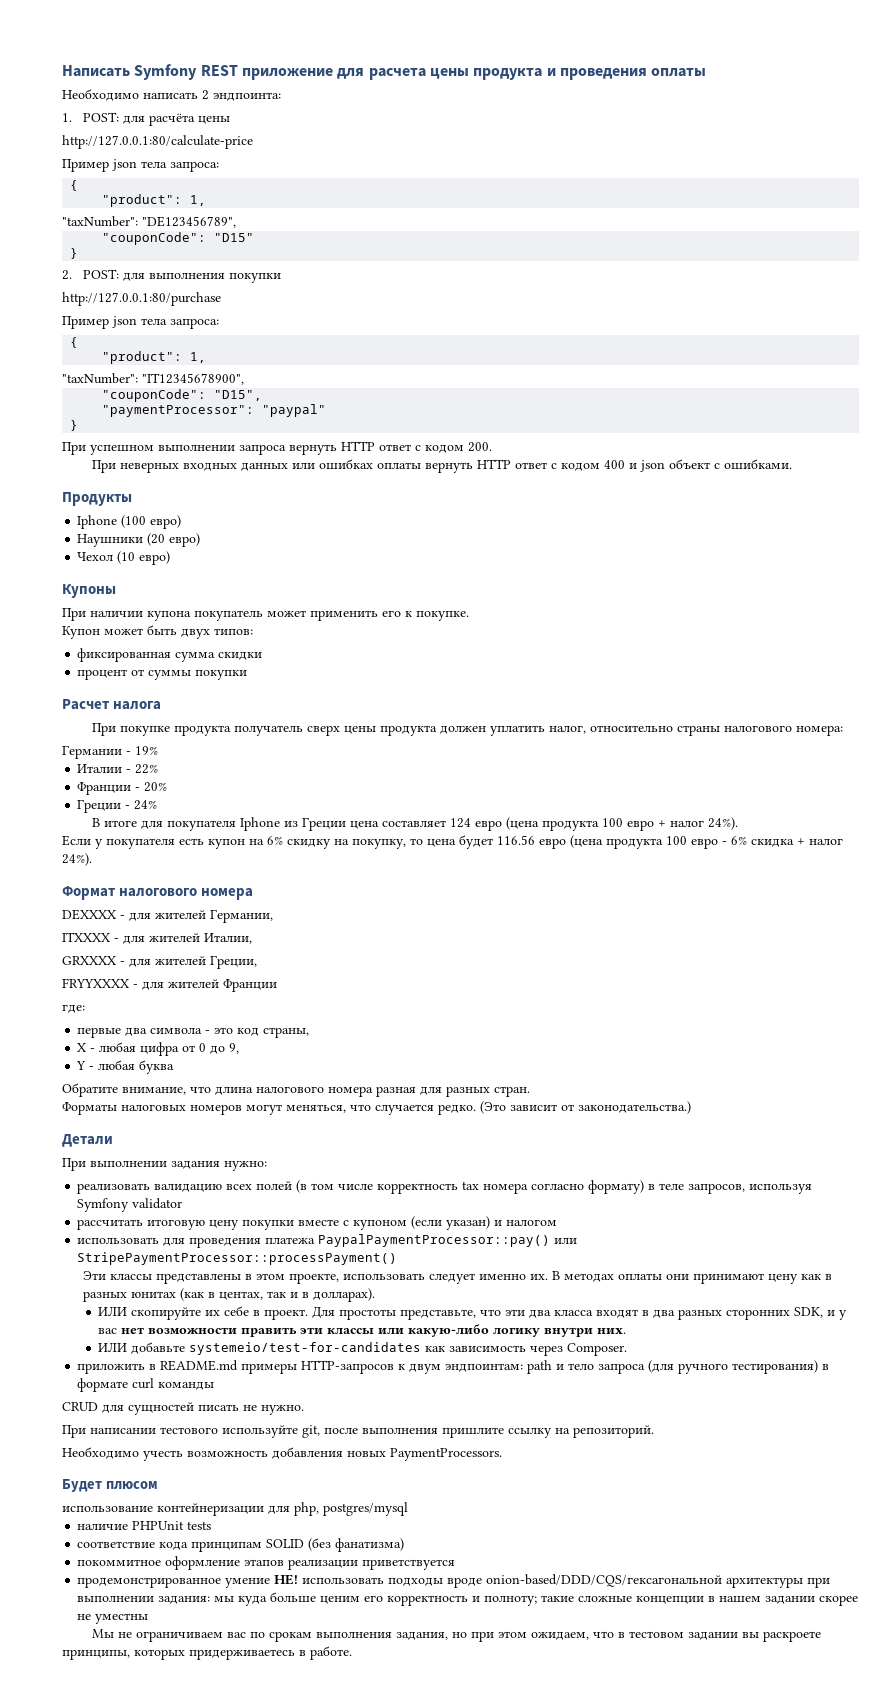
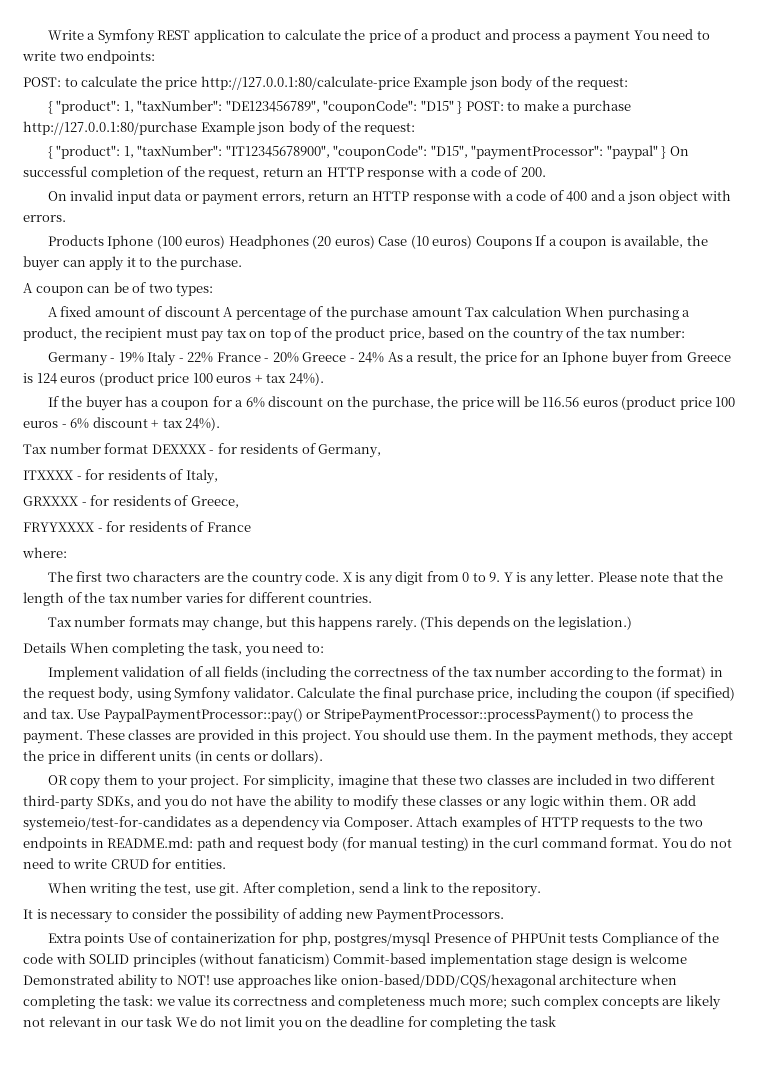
[62,64,707,80] [62,89,281,101] [62,112,230,126] [62,135,253,149] [62,159,219,172] [70,180,79,191] [102,194,207,207] Написать Symfony REST приложение для расчета цены продукта и проведения оплаты // Необходимо написать 2 эндпоинта: // 1. POST: для расчёта цены // http://127.0.0.1:80/calculate-price // Пример json тела запроса: // { // "product": 1, // -> [47,29,710,44] [22,50,156,64] [23,76,628,91] [47,100,134,114] Write a Symfony REST application to calculate the price of a product and process a payment You need to write two endpoints: // POST: to calculate the price http://127.0.0.1:80/calculate-price Example json body of the request: // { "product": 1,
(236, 222) // -> (320, 106) none
[70,248,79,259] [62,269,281,283] [62,292,221,306] [62,316,219,329] [70,337,79,348] [102,351,207,364] // } // 2. POST: для выполнения покупки // http://127.0.0.1:80/purchase // Пример json тела запроса: // { // "product": 1, // -> [457,100,631,114] [23,121,416,136] [47,145,134,159] } POST: to make a purchase http://127.0.0.1:80/purchase Example json body of the request: // { "product": 1,
(244, 379) // -> (330, 151) none
(263, 395) // -> (468, 151) none
[70,420,79,431] [62,441,492,455] [91,459,792,473] [62,492,132,506] [77,515,182,529] [77,533,201,547] [77,551,171,565] [62,584,116,598] [62,608,469,621] [62,625,253,639] [77,648,263,662] [77,669,248,680] [62,699,162,710] [91,723,843,736] [62,746,122,759] // } // При успешном выполнении запроса вернуть HTTP ответ с кодом 200. // При неверных входных данных или ошибках оплаты вернуть HTTP ответ с кодом 400 и json объект с ошибками. // Продукты // Iphone (100 евро) // Наушники (20 евро) // Чехол (10 евро) // Купоны // При наличии купона покупатель может применить его к покупке. // Купон может быть двух типов: // фиксированная сумма скидки // процент от суммы покупки // Расчет налога // При покупке продукта получатель сверх цены продукта должен уплатить налог, относительно страны налогового номера: // Германии -> [661,146,689,159] [23,166,546,180] [47,190,731,205] [23,215,66,222] [47,235,708,249] [23,256,243,271] [23,282,214,297] [47,306,691,320] [23,327,685,342] [47,352,108,366] } On successful completion of the request, return an HTTP response with a code of 200. // On invalid input data or payment errors, return an HTTP response with a code of 400 and a json object with errors. // Products Iphone (100 euros) Headphones (20 euros) Case (10 euros) Coupons If a coupon is available, the buyer can apply it to the purchase. // A coupon can be of two types: // A fixed amount of discount A percentage of the purchase amount Tax calculation When purchasing a product, the recipient must pay tax on top of the product price, based on the country of the tax number: // Germany
[77,764,123,773] // Италии -> [147,351,177,366] Italy
[77,782,132,795] // Франции -> [216,352,261,362] France
[77,800,122,813] // Греции -> [302,352,347,362] Greece
[91,817,738,831] [62,835,843,849] [62,853,92,866] [62,886,254,900] [62,909,273,923] [62,932,252,944] [62,956,257,969] [62,978,277,992] [62,1004,85,1013] [77,1027,310,1038] [77,1042,240,1056] [76,1060,175,1074] [62,1083,530,1097] [62,1101,691,1115] [62,1134,113,1147] [62,1158,267,1171] [77,1180,813,1194] [77,1198,183,1212] [77,1216,558,1230] [77,1234,578,1248] [77,1252,398,1265] [82,1271,832,1284] [82,1288,375,1302] [98,1306,848,1320] [98,1324,627,1337] [98,1342,628,1356] [77,1360,830,1374] [77,1378,215,1392] [62,1402,304,1415] [62,1425,654,1438] [62,1447,502,1461] [62,1479,158,1492] [62,1503,290,1516] // В итоге для покупателя Iphone из Греции цена составляет 124 евро (цена продукта 100 евро + налог 24%). // Если у покупателя есть купон на 6% скидку на покупку, то цена будет 116.56 евро (цена продукта 100 евро - 6% скидка + налог 24%). // Формат налогового номера // DEXXXX - для жителей Германии, // ITXXXX - для жителей Италии, // GRXXXX - для жителей Греции, // FRYYXXXX - для жителей Франции // где: // первые два символа - это код страны, // X - любая цифра от 0 до 9, // Y - любая буква // Обратите внимание, что длина налогового номера разная для разных стран. // Форматы налоговых номеров могут меняться, что случается редко. (Это зависит от законодательства.) // Детали // При выполнении задания нужно: // реализовать валидацию всех полей (в том числе корректность tax номера согласно формату) в теле запросов, используя Symfony validator // рассчитать итоговую цену покупки вместе с купоном (если указан) и налогом // использовать для проведения платежа PaypalPaymentProcessor::pay() или StripePaymentProcessor::processPayment() // Эти классы представлены в этом проекте, использовать следует именно их. В методах оплаты они принимают цену как в разных юнитах (как в центах, так и в долларах). // ИЛИ скопируйте их себе в проект. Для простоты представьте, что эти два класса входят в два разных сторонних SDK, и у вас нет возможности править эти классы или какую-либо логику внутри них. // ИЛИ добавьте systemeio/test-for-candidates как зависимость через Composer. // приложить в README.md примеры HTTP-запросов к двум эндпоинтам: path и тело запроса (для ручного тестирования) в формате curl команды // CRUD для сущностей писать не нужно. // При написании тестового используйте git, после выполнения пришлите ссылку на репозиторий. // Необходимо учесть возможность добавления новых PaymentProcessors. // Будет плюсом // использование контейнеризации для -> [387,351,731,366] [23,372,324,386] [47,396,736,411] [23,417,221,431] [23,443,382,458] [23,469,218,484] [23,495,239,508] [23,521,251,532] [22,547,67,558] [47,571,724,586] [23,592,373,606] [47,616,633,631] [23,642,324,657] [47,666,723,680] [23,687,735,702] [23,708,694,723] [23,729,733,744] [23,750,324,764] [47,774,716,789] [23,795,696,810] [23,816,703,831] [23,837,732,852] [23,858,226,869] [47,882,542,897] [23,908,505,923] [47,932,299,946] As a result, the price for an Iphone buyer from Greece is 124 euros (product price 100 euros + tax 24%). // If the buyer has a coupon for a 6% discount on the purchase, the price will be 116.56 euros (product price 100 euros - 6% discount + tax 24%). // Tax number format DEXXXX - for residents of Germany, // ITXXXX - for residents of Italy, // GRXXXX - for residents of Greece, // FRYYXXXX - for residents of France // where: // The first two characters are the country code. X is any digit from 0 to 9. Y is any letter. Please note that the length of the tax number varies for different countries. // Tax number formats may change, but this happens rarely. (This depends on the legislation.) // Details When completing the task, you need to: // Implement validation of all fields (including the correctness of the tax number according to the format) in the request body, using Symfony validator. Calculate the final purchase price, including the coupon (if specified) and tax. Use PaypalPaymentProcessor::pay() or StripePaymentProcessor::processPayment() to process the payment. These classes are provided in this project. You should use them. In the payment methods, they accept the price in different units (in cents or dollars). // OR copy them to your project. For simplicity, imagine that these two classes are included in two different third-party SDKs, and you do not have the ability to modify these classes or any logic within them. OR add systemeio/test-for-candidates as a dependency via Composer. Attach examples of HTTP requests to the two endpoints in README.md: path and request body (for manual testing) in the curl command format. You do not need to write CRUD for entities. // When writing the test, use git. After completion, send a link to the repository. // It is necessary to consider the possibility of adding new PaymentProcessors. // Extra points Use of containerization for
[77,1524,129,1530] // наличие -> [433,932,509,943] Presence of
[77,1538,405,1552] [77,1556,456,1570] [77,1574,831,1588] [77,1592,859,1606] [77,1613,149,1624] [91,1629,821,1642] [62,1646,352,1660] // соответствие кода принципам SOLID (без фанатизма) // покоммитное оформление этапов реализации приветствуется // продемонстрированное умение НЕ! использовать подходы вроде onion-based/DDD/CQS/гексагональной архитектуры при выполнении задания: мы куда больше ценим его корректность и полноту; такие сложные концепции в нашем задании скорее не уместны // Мы не ограничиваем вас по срокам выполнения задания, но при этом ожидаем, что в тестовом задании вы раскроете принципы, которых придерживаетесь в работе. -> [601,932,719,946] [23,953,687,967] [23,974,677,989] [23,995,721,1010] [23,1016,557,1031] Compliance of the code with SOLID principles (without fanaticism) Commit-based implementation stage design is welcome Demonstrated ability to NOT! use approaches like onion-based/DDD/CQS/hexagonal architecture when completing the task: we value its correctness and completeness much more; such complex concepts are likely not relevant in our task We do not limit you on the deadline for completing the task

